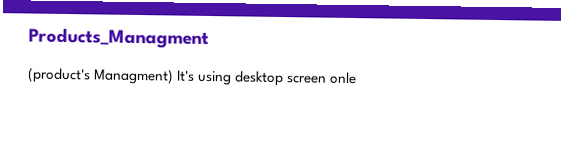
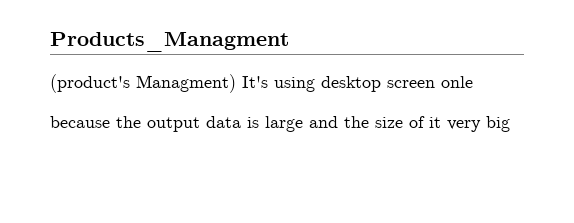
(358, 78) none -> [50,116,510,132] // because the output data is large and the size of it very big

